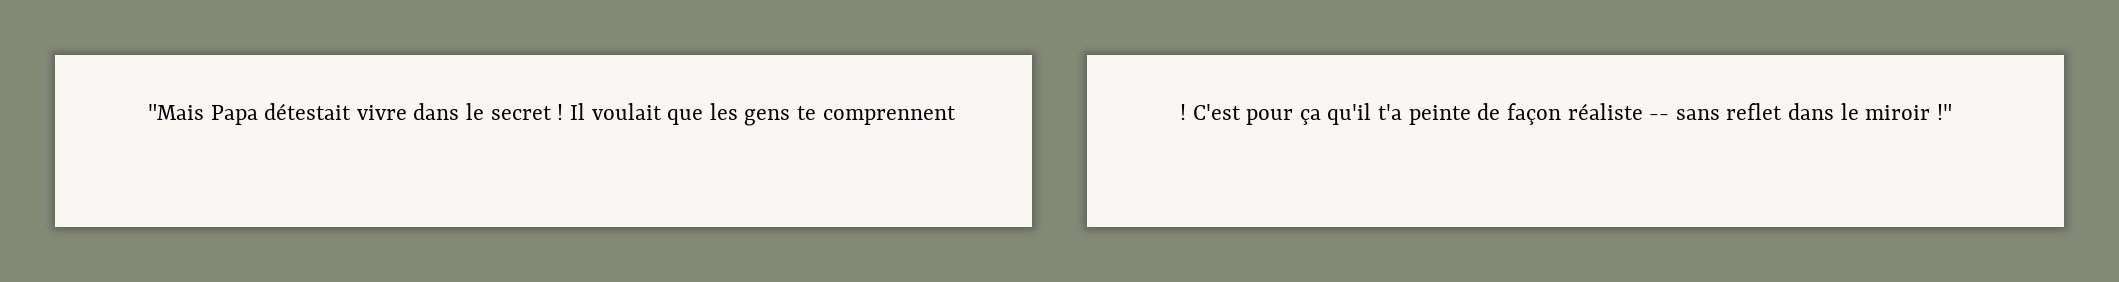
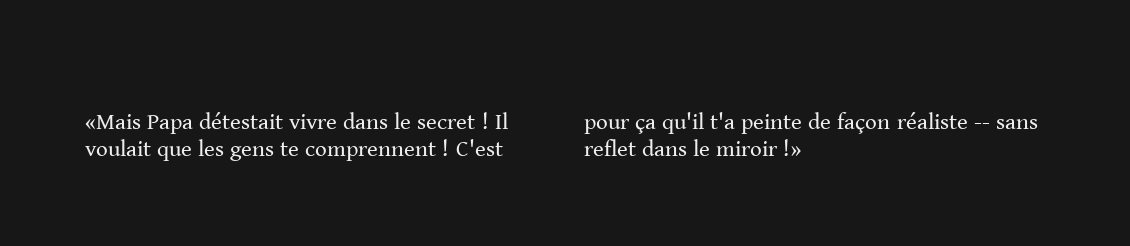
[148,104,204,120] "Mais -> [85,114,141,129] «Mais
[1936,104,1952,120] !" -> [783,139,802,156] !»

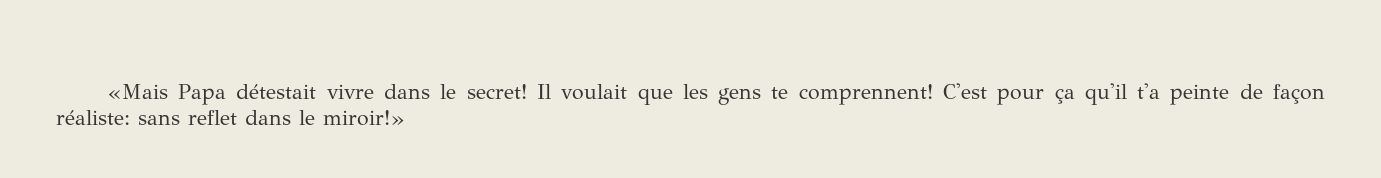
[417,112,489,129] secret ! -> [466,84,527,99] secret!
[305,139,450,161] comprennent ! -> [798,84,933,105] comprennent!
[896,112,990,129] réaliste -- -> [56,110,130,125] réaliste:
[716,139,802,156] miroir !» -> [323,110,404,126] miroir!»

